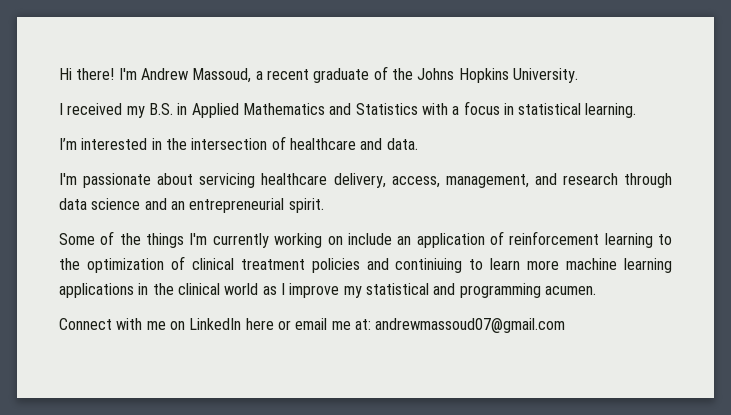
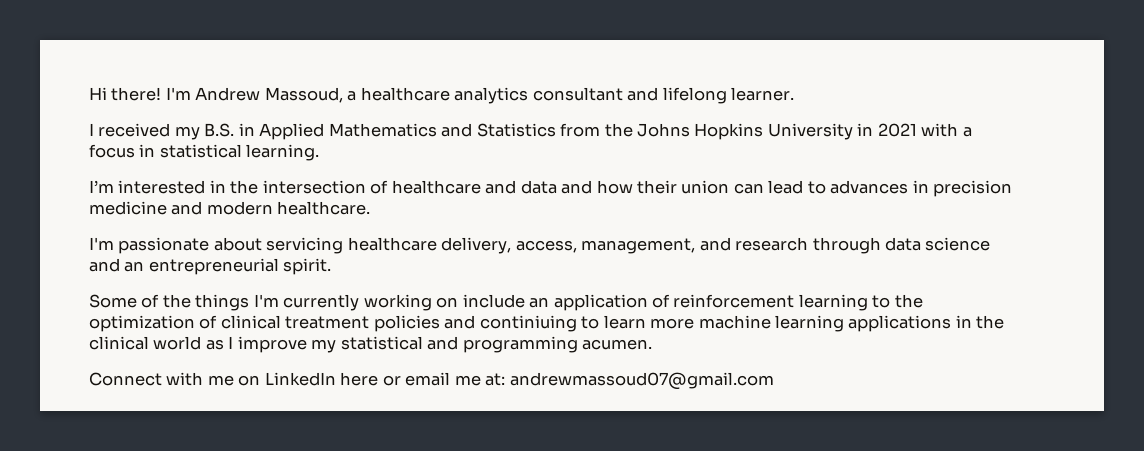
[266,66,578,83] recent graduate of the Johns Hopkins University. -> [360,87,795,104] healthcare analytics consultant and lifelong learner.
(418, 109) none -> [560,123,917,140] from the Johns Hopkins University in 2021
[386,138,418,150] data. -> [520,180,1013,197] [89,201,371,215] data and how their union can lead to advances in precision medicine and modern healthcare.

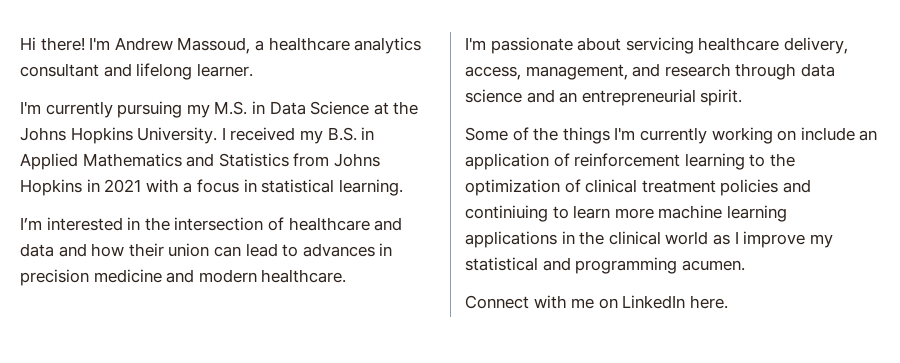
(795, 94) none -> [20,101,419,118] [20,127,218,144] I'm currently pursuing my M.S. in Data Science at the Johns Hopkins University.
[604,123,853,140] the Johns Hopkins University -> [333,153,380,167] [20,179,82,196] Johns Hopkins
[340,372,774,390] here or email me at: andrewmassoud07@gmail.com -> [689,295,728,309] here.

